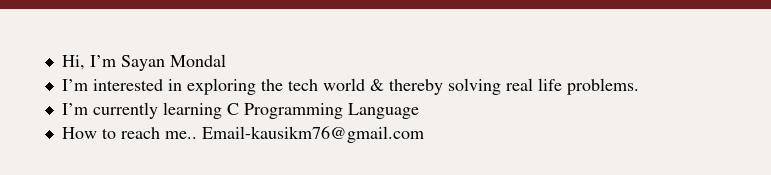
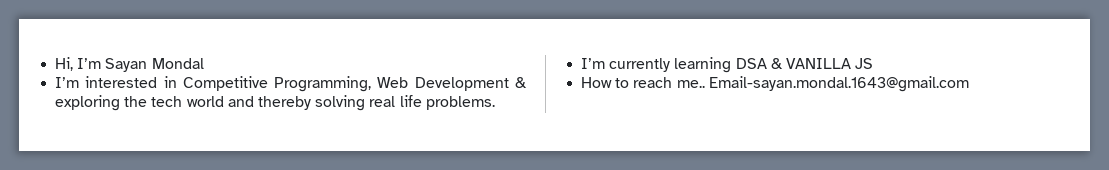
(182, 85) none -> [182,76,527,92] Competitive Programming, Web Development &
[369,79,384,91] & -> [227,96,254,107] and
[226,103,419,119] C Programming Language -> [735,58,874,69] DSA & VANILLA JS
[201,126,424,143] Email-kausikm76@gmail.com -> [708,76,969,92] Email-sayan.mondal.1643@gmail.com

